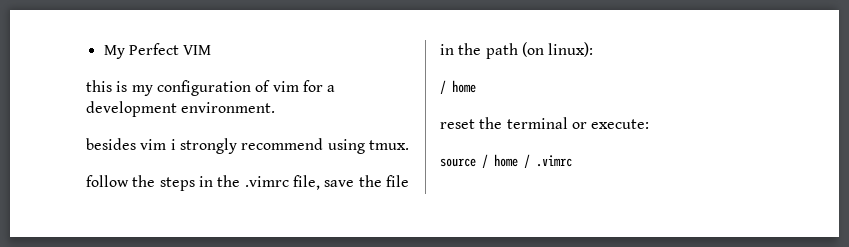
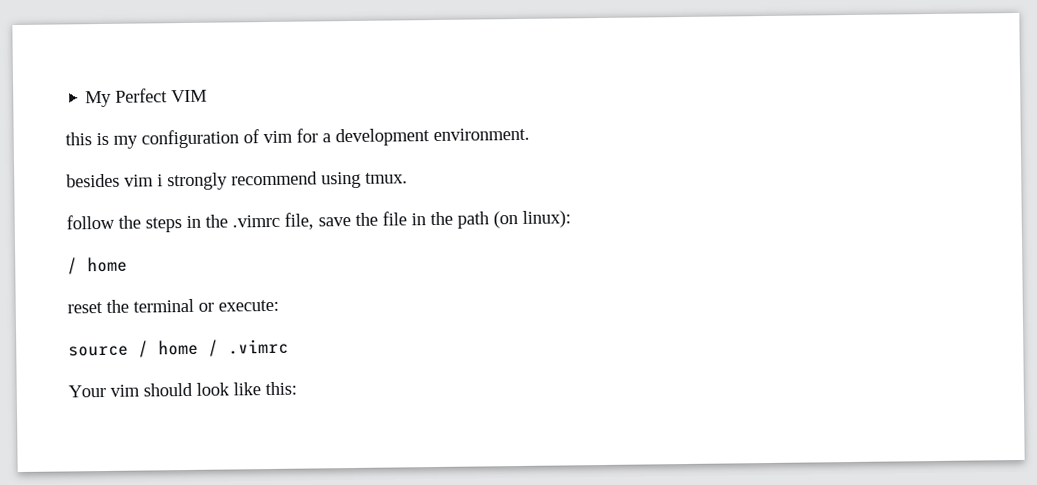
(572, 161) none -> [68,381,297,398] // Your vim should look like this:

